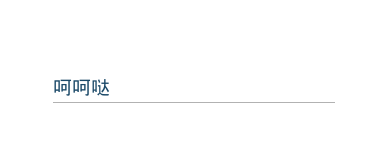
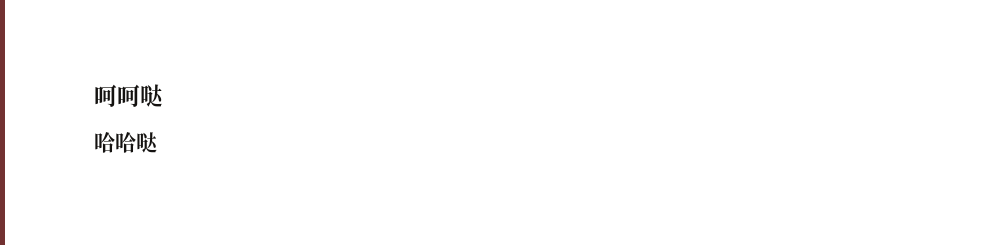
(110, 87) none -> [94,132,158,153] // 哈哈哒

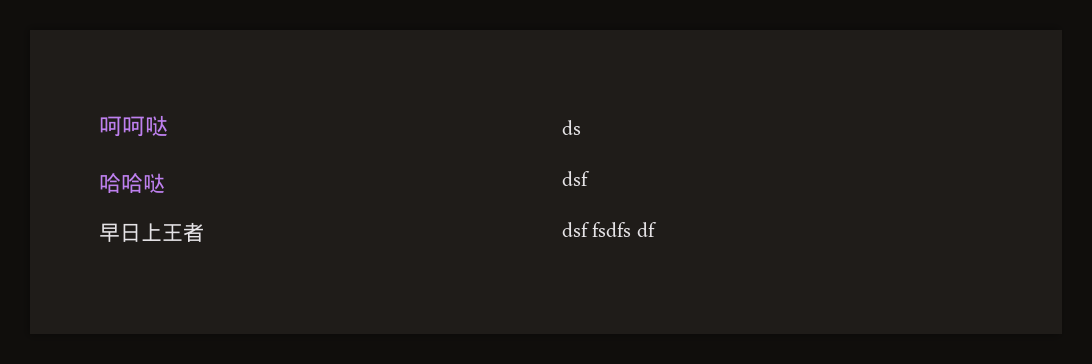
(158, 142) none -> [99,222,204,242] [562,120,581,135] [562,171,590,186] [562,222,657,237] // 早日上王者 // ds // dsf // dsf fsdfs df

